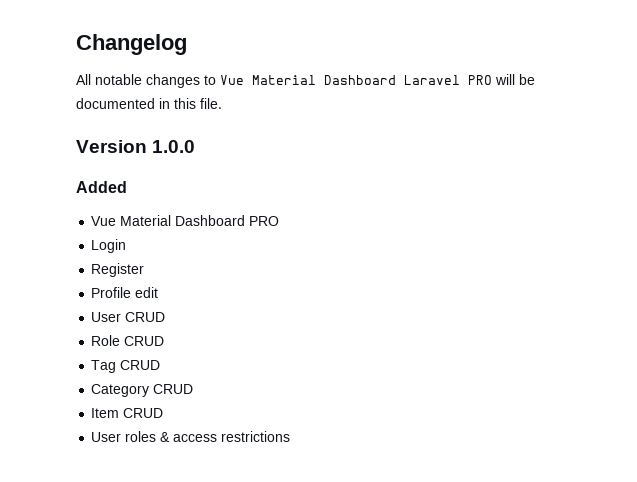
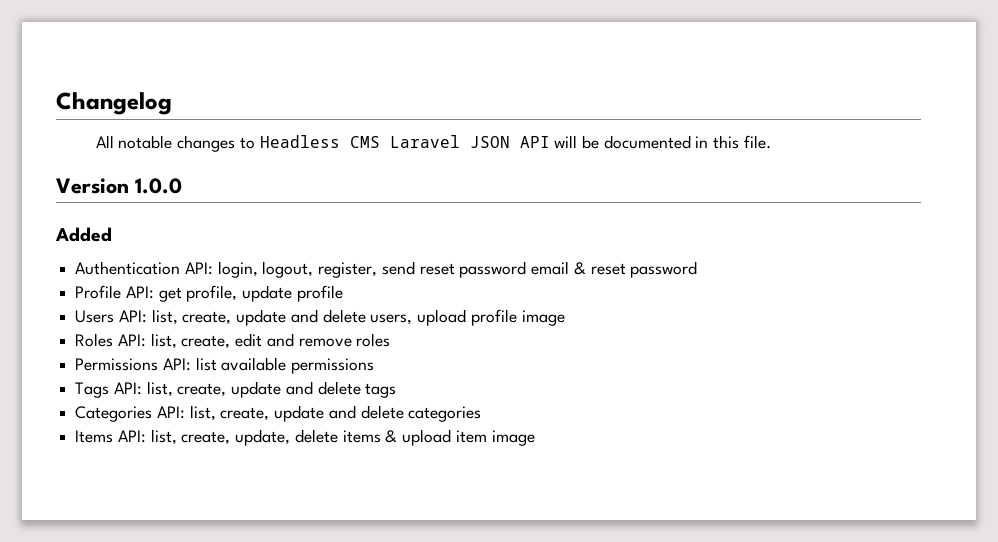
[220,75,492,85] Vue Material Dashboard Laravel PRO -> [259,135,550,148] Headless CMS Laravel JSON API
[91,215,280,226] [91,239,127,253] [91,263,145,277] [91,287,159,298] [91,312,166,322] [91,335,165,346] [91,360,161,373] [91,384,194,397] [91,408,164,418] [91,431,291,442] Vue Material Dashboard PRO // Login // Register // Profile edit // User CRUD // Role CRUD // Tag CRUD // Category CRUD // Item CRUD // User roles & access restrictions -> [75,261,698,278] [75,285,343,302] [75,309,565,326] [75,333,391,349] [75,357,375,374] [75,381,397,398] [75,405,482,422] [75,429,535,446] Authentication API: login, logout, register, send reset password email & reset password // Profile API: get profile, update profile // Users API: list, create, update and delete users, upload profile image // Roles API: list, create, edit and remove roles // Permissions API: list available permissions // Tags API: list, create, update and delete tags // Categories API: list, create, update and delete categories // Items API: list, create, update, delete items & upload item image

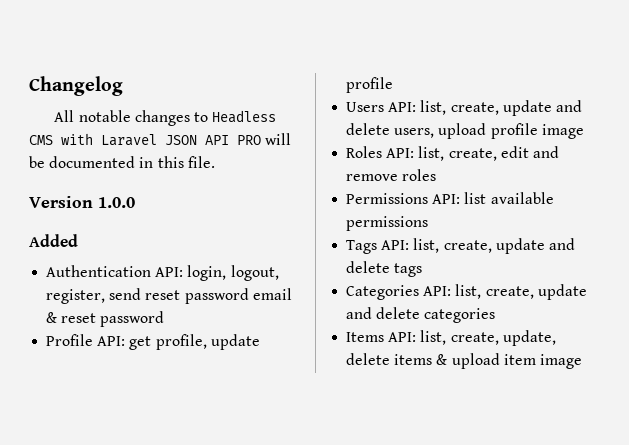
(380, 142) none -> [61,133,93,145] with
(550, 142) none -> [237,135,261,145] PRO

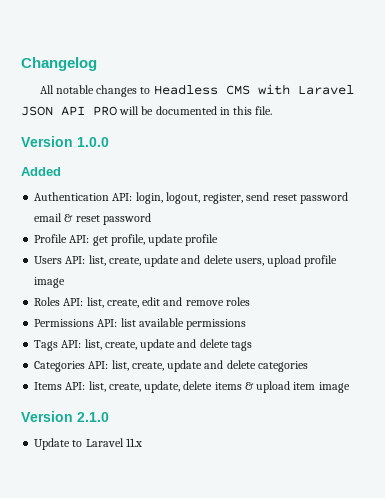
(582, 361) none -> [21,411,109,422] [34,438,142,450] // Version 2.1.0 // Update to Laravel 11.x

